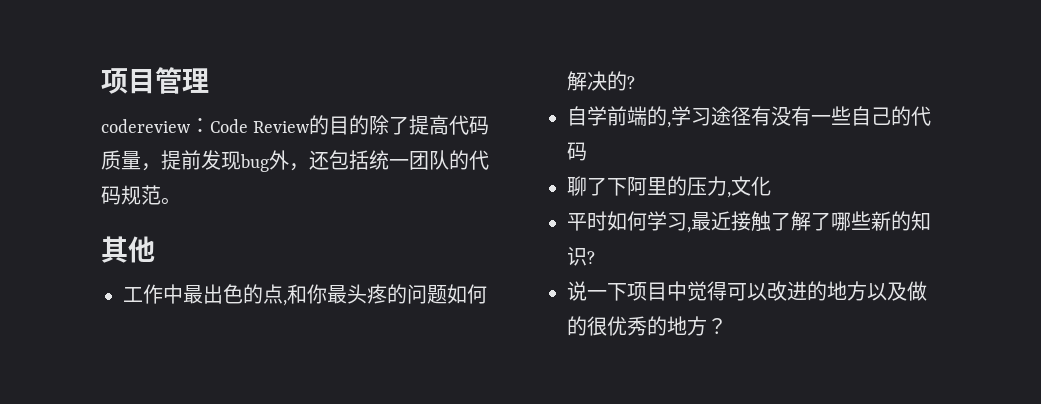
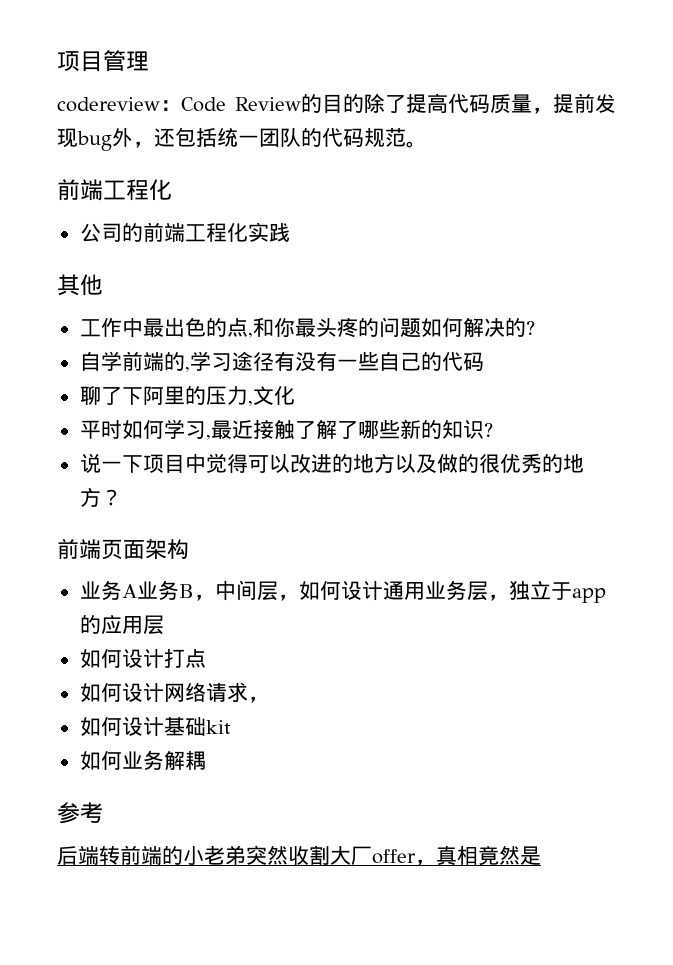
(181, 201) none -> [57,179,172,201] [79,222,290,242] // 前端工程化 // 公司的前端工程化实践
(727, 326) none -> [57,538,189,560] [79,580,606,603] [79,614,164,635] [79,649,206,669] [79,682,269,703] [79,717,231,737] [79,750,206,770] [57,802,103,824] [57,845,541,866] // 前端页面架构 // 业务A业务B，中间层，如何设计通用业务层，独立于app的应用层 // 如何设计打点 // 如何设计网络请求， // 如何设计基础kit // 如何业务解耦 // 参考 // 后端转前端的小老弟突然收割大厂offer，真相竟然是

